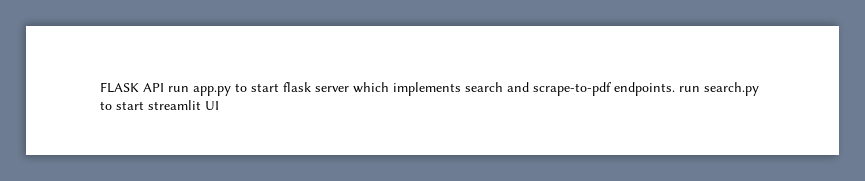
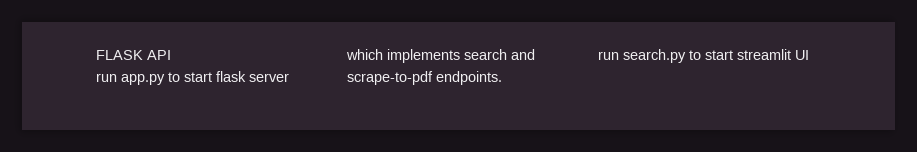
(164, 87) none -> (171, 55) //
(675, 89) none -> (502, 78) //

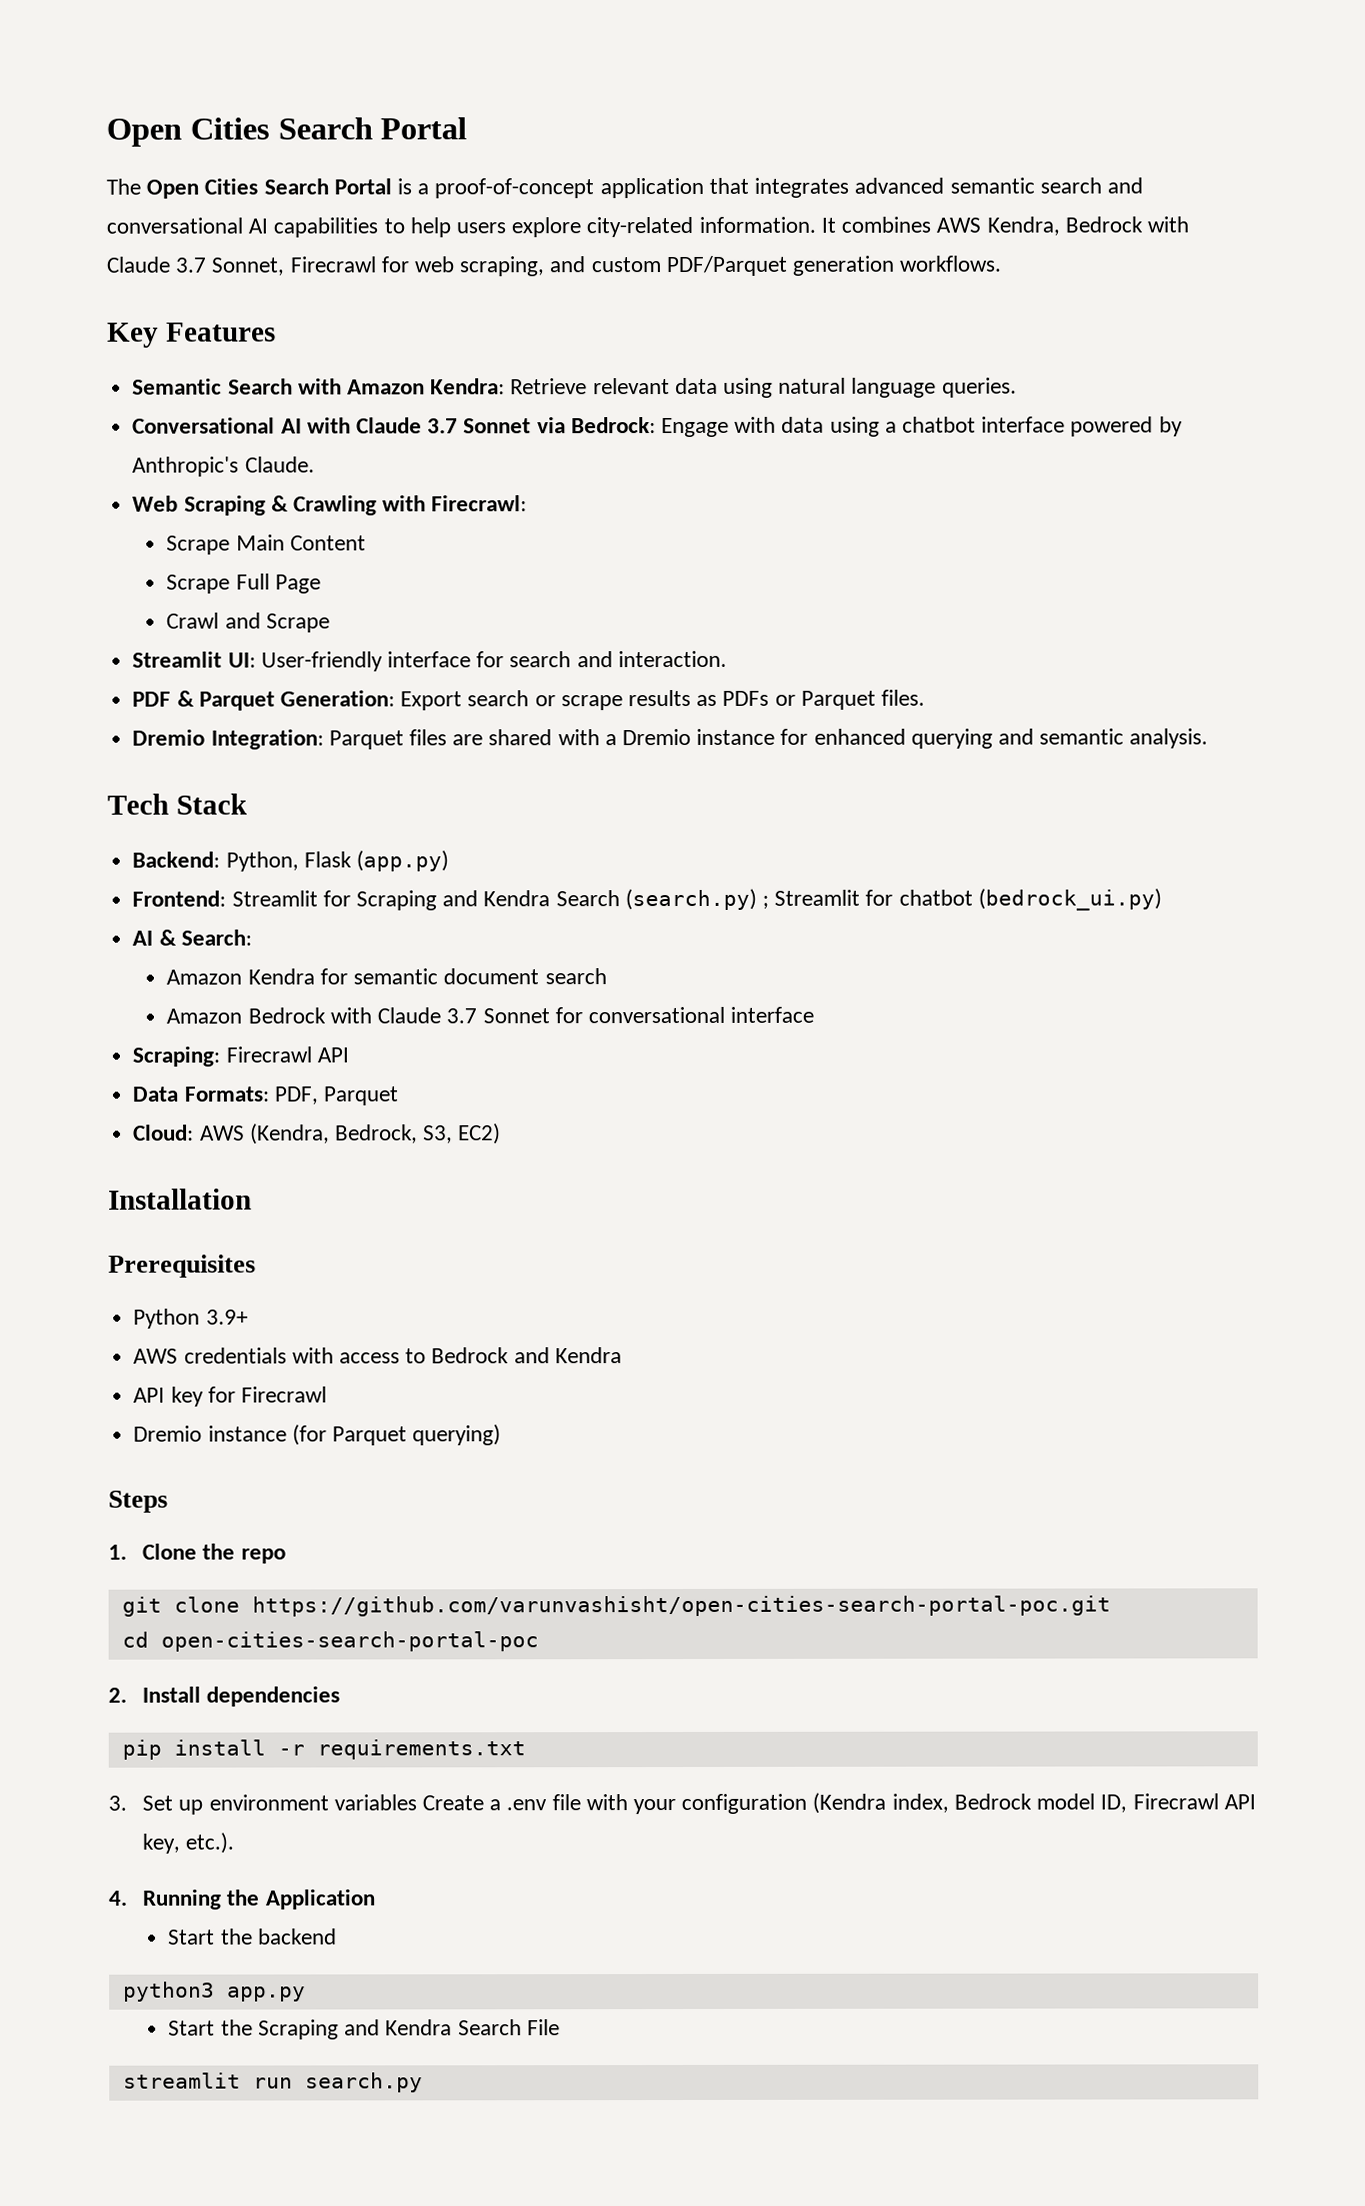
[96,50,171,60] [96,71,289,85] [346,49,535,63] [347,71,502,85] [598,49,809,63] FLASK API // run app.py to start flask server which implements search and scrape-to-pdf endpoints. // run search.py to start streamlit UI -> [106,117,468,147] [106,177,1143,199] [106,216,1189,238] [106,255,1002,277] [107,322,276,348] [132,377,1017,398] [132,416,1183,438] [132,456,315,477] [132,495,528,516] [166,534,366,555] [166,573,321,594] [166,612,330,633] [132,650,727,672] [132,689,926,711] [132,728,1209,750] [107,793,248,815] [132,850,449,872] [132,888,1162,911] [132,929,252,946] [166,968,607,985] [166,1006,815,1024] [132,1046,349,1067] [132,1086,399,1106] [133,1123,502,1145] [108,1188,252,1210] [108,1254,256,1278] [133,1308,248,1329] [133,1347,622,1364] [133,1386,327,1407] [133,1424,502,1446] [108,1490,168,1513] [108,1543,286,1564] [121,1595,1111,1617] [121,1631,539,1652] [108,1686,341,1707] [121,1739,526,1760] [108,1792,1256,1815] [142,1832,235,1854] [108,1889,375,1910] [168,1928,337,1945] [122,1981,306,2002] [168,2019,560,2040] [122,2072,423,2093] Open Cities Search Portal // The Open Cities Search Portal is a proof-of-concept application that integrates advanced semantic search and conversational AI capabilities to help users explore city-related information. It combines AWS Kendra, Bedrock with Claude 3.7 Sonnet, Firecrawl for web scraping, and custom PDF/Parquet generation workflows. // Key Features // Semantic Search with Amazon Kendra: Retrieve relevant data using natural language queries. // Conversational AI with Claude 3.7 Sonnet via Bedrock: Engage with data using a chatbot interface powered by Anthropic's Claude. // Web Scraping & Crawling with Firecrawl: // Scrape Main Content // Scrape Full Page // Crawl and Scrape // Streamlit UI: User-friendly interface for search and interaction. // PDF & Parquet Generation: Export search or scrape results as PDFs or Parquet files. // Dremio Integration: Parquet files are shared with a Dremio instance for enhanced querying and semantic analysis. // Tech Stack // Backend: Python, Flask (app.py) // Frontend: Streamlit for Scraping and Kendra Search (search.py) ; Streamlit for chatbot (bedrock_ui.py) // AI & Search: // Amazon Kendra for semantic document search // Amazon Bedrock with Claude 3.7 Sonnet for conversational interface // Scraping: Firecrawl API // Data Formats: PDF, Parquet // Cloud: AWS (Kendra, Bedrock, S3, EC2) // Installation // Prerequisites // Python 3.9+ // AWS credentials with access to Bedrock and Kendra // API key for Firecrawl // Dremio instance (for Parquet querying) // Steps // 1. Clone the repo // git clone https://github.com/varunvashisht/open-cities-search-portal-poc.git // cd open-cities-search-portal-poc // 2. Install dependencies // pip install -r requirements.txt // 3. Set up environment variables Create a .env file with your configuration (Kendra index, Bedrock model ID, Firecrawl API key, etc.). // 4. Running the Application // Start the backend // python3 app.py // Start the Scraping and Kendra Search File // streamlit run search.py

